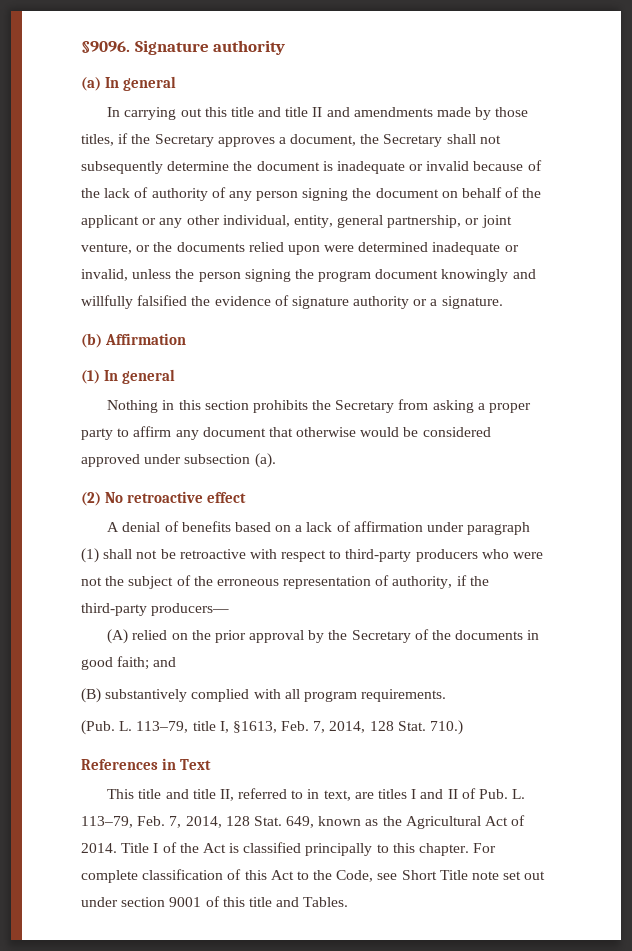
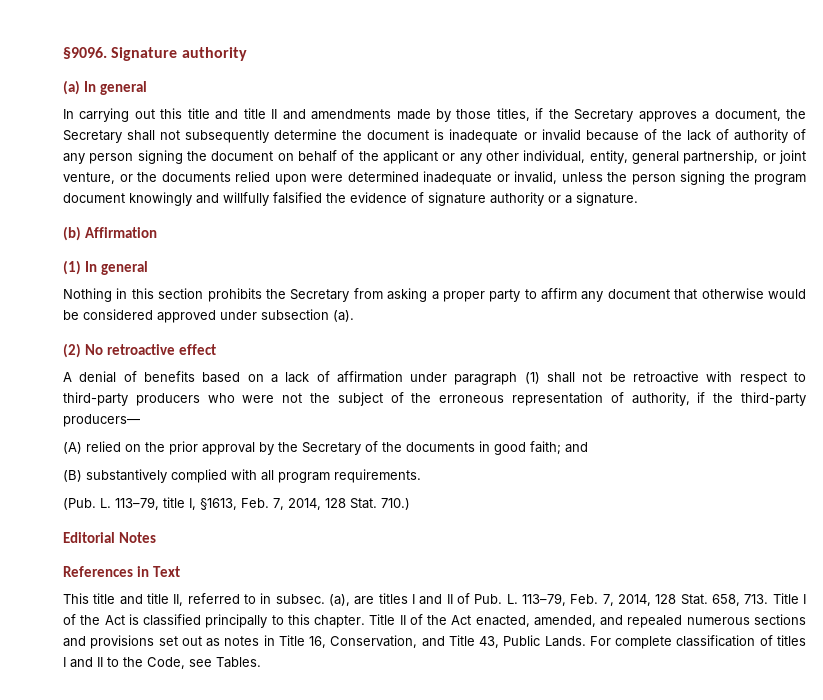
(464, 727) none -> [63,532,156,543] // Editorial Notes
[323,790,351,801] text, -> [275,594,350,606] subsec. (a),
[286,815,526,829] [81,843,117,853] 649, known as the Agricultural Act of 2014. -> [711,594,769,606] 658, 713.
[473,843,497,853] [81,869,546,883] [81,896,300,907] For complete classification of this Act to the Code, see Short Title note set out under section 9001 of this title and -> [369,614,806,628] [63,635,807,649] [63,657,212,669] Title II of the Act enacted, amended, and repealed numerous sections and provisions set out as notes in Title 16, Conservation, and Title 43, Public Lands. For complete classification of titles I and II to the Code, see

